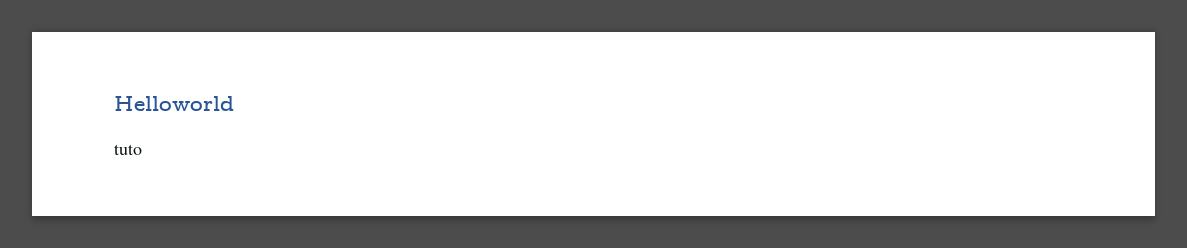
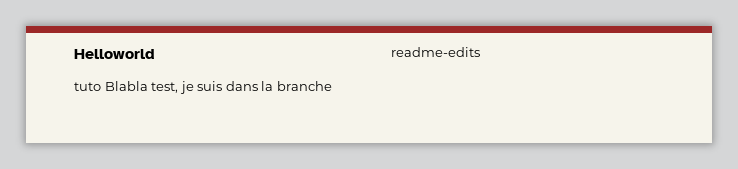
(142, 149) none -> [104,81,332,94] [391,47,480,57] Blabla test, je suis dans la branche readme-edits

